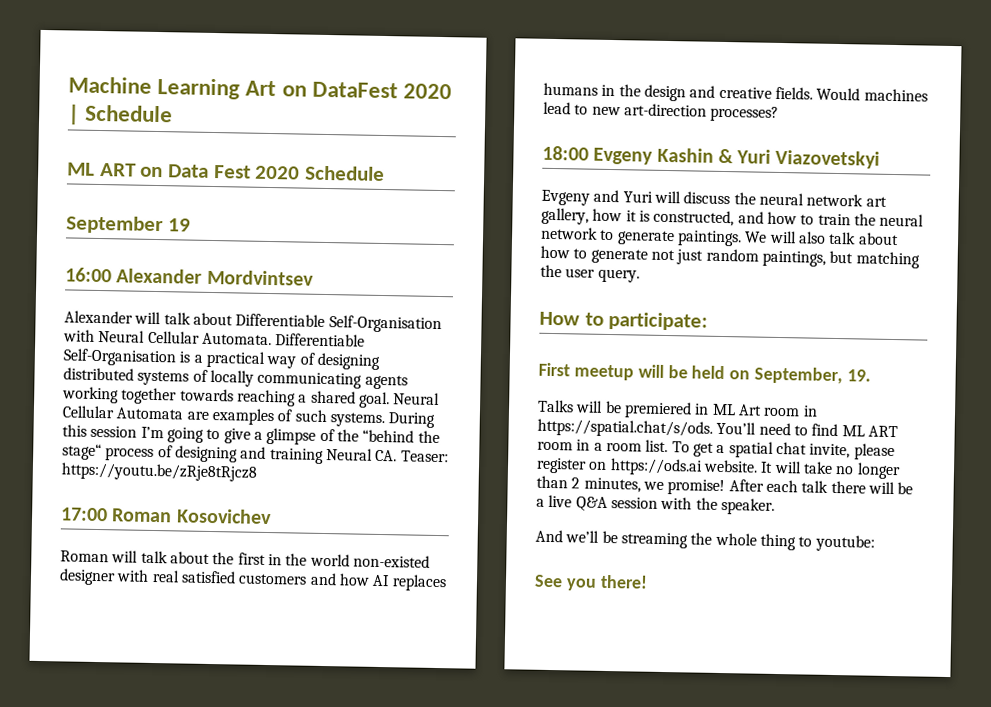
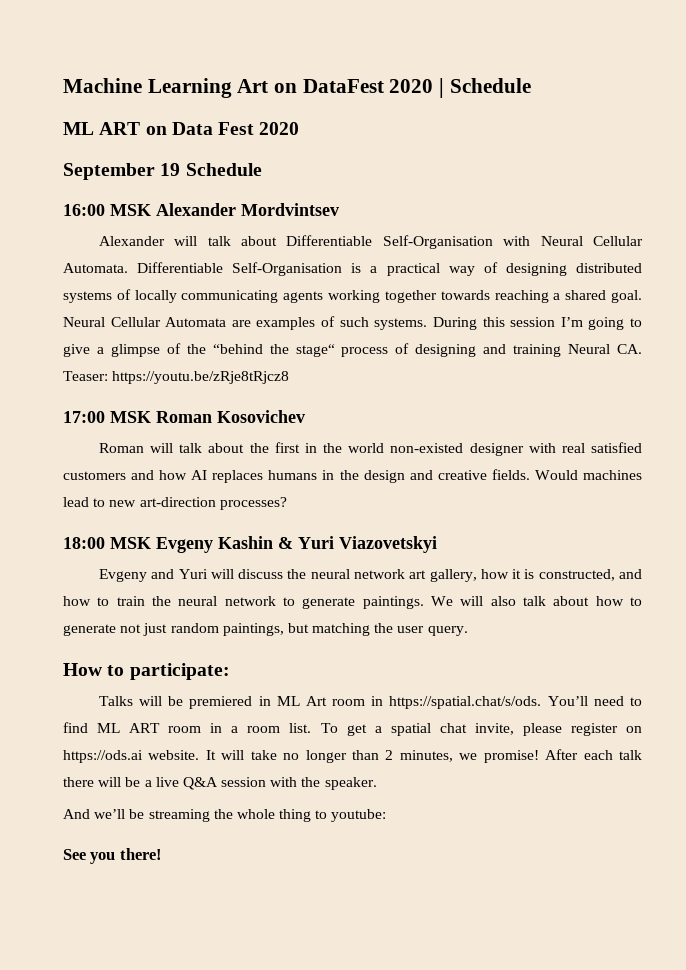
[305,165,386,182] Schedule -> (300, 128) none
(191, 225) none -> [185,163,262,176] Schedule
(112, 275) none -> [110,204,151,216] MSK
(108, 514) none -> [110,411,151,423] MSK
(589, 153) none -> [110,537,151,549] MSK
[538,362,872,385] // First meetup will be held on September, 19. -> (230, 671) none

